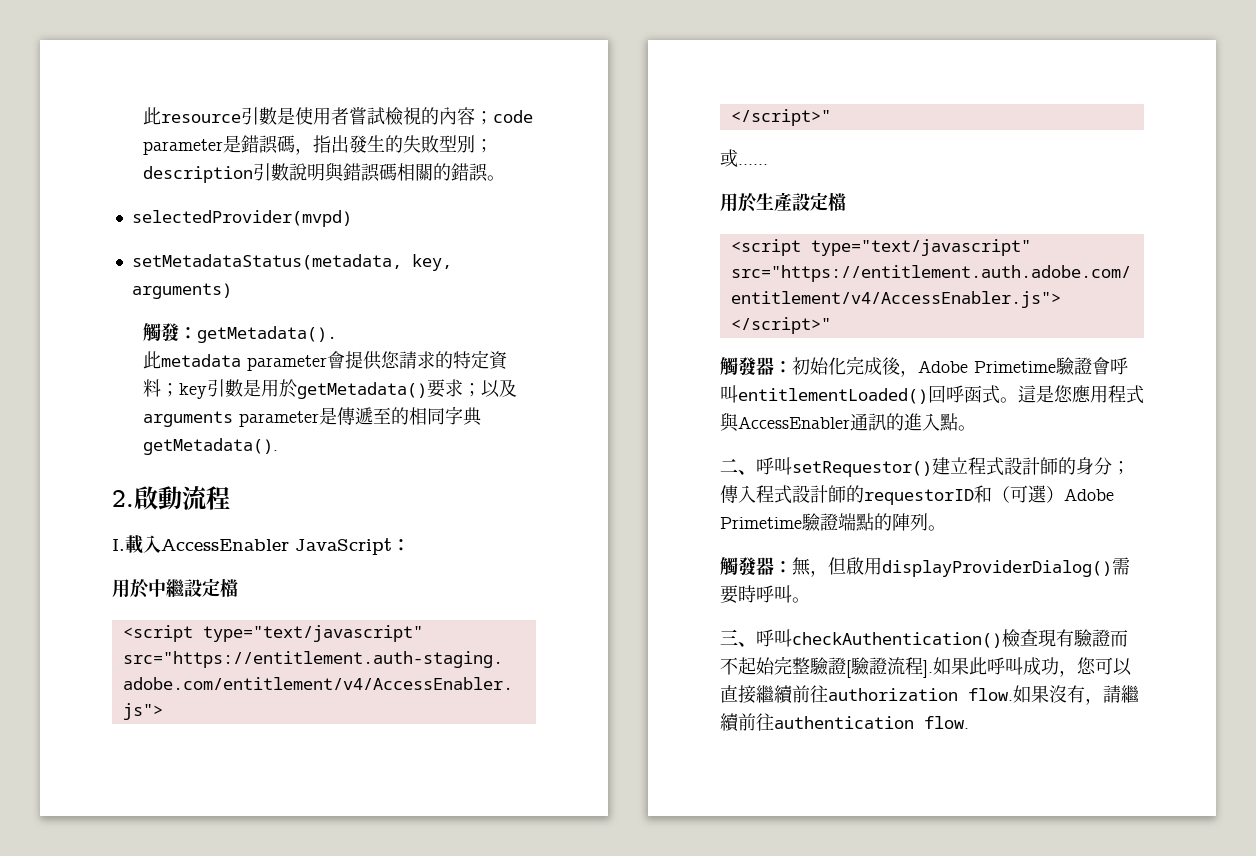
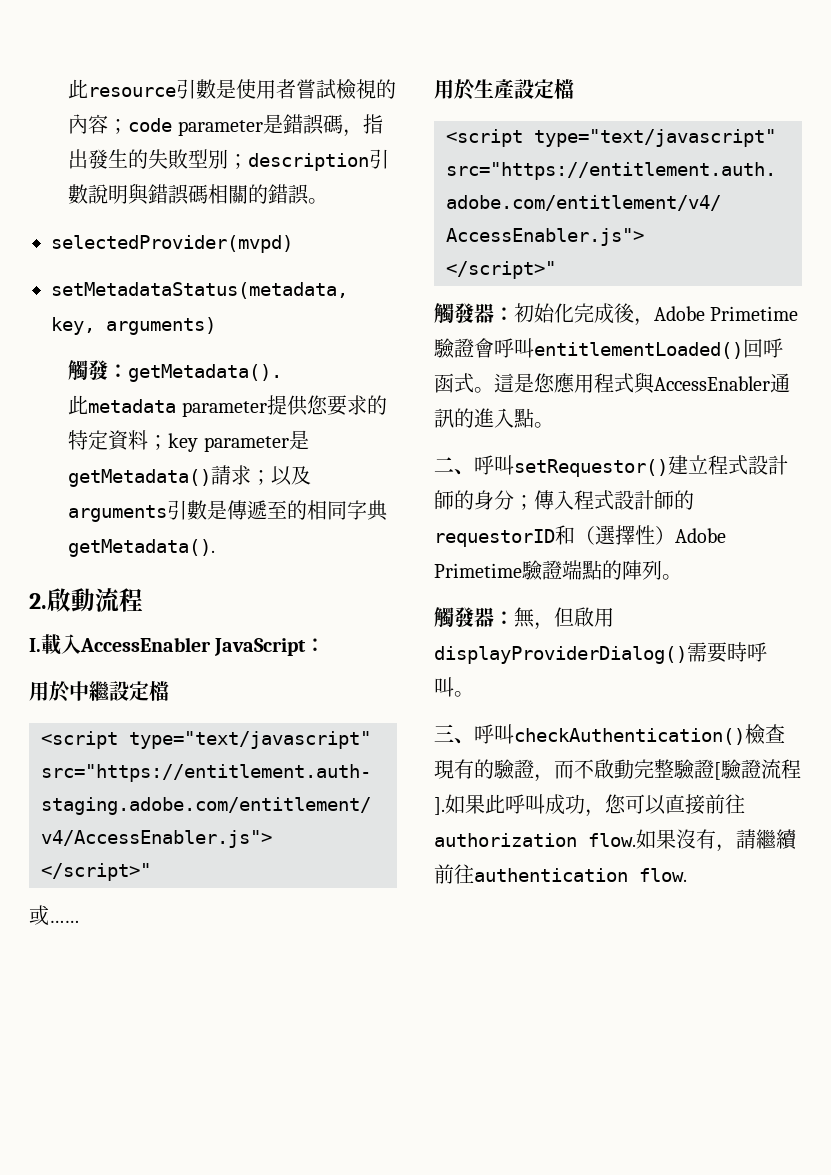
[327,351,418,370] 會提供您請 -> [266,395,347,416] 提供您要
[207,379,446,399] 引數是用於getMetadata()要 -> [203,430,309,452] [68,465,232,487] parameter是getMetadata()請
[239,411,320,427] parameter -> [167,500,208,520] 引數
[1010,485,1047,503] 可選 -> [595,525,655,545] 選擇性
[1073,629,1128,648] [720,657,775,675] 驗證而不起始 -> [474,759,634,782] 的驗證，而不啟動
[756,685,794,704] 繼續 -> (705, 804) none

